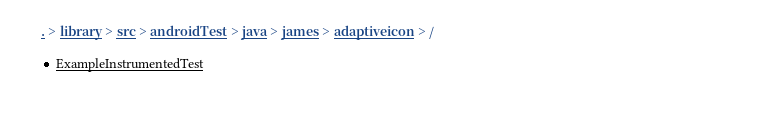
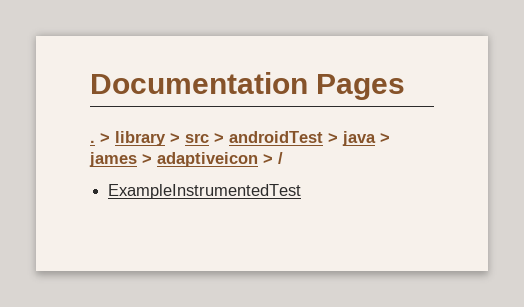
(41, 34) none -> [90,72,406,100] Documentation Pages //

